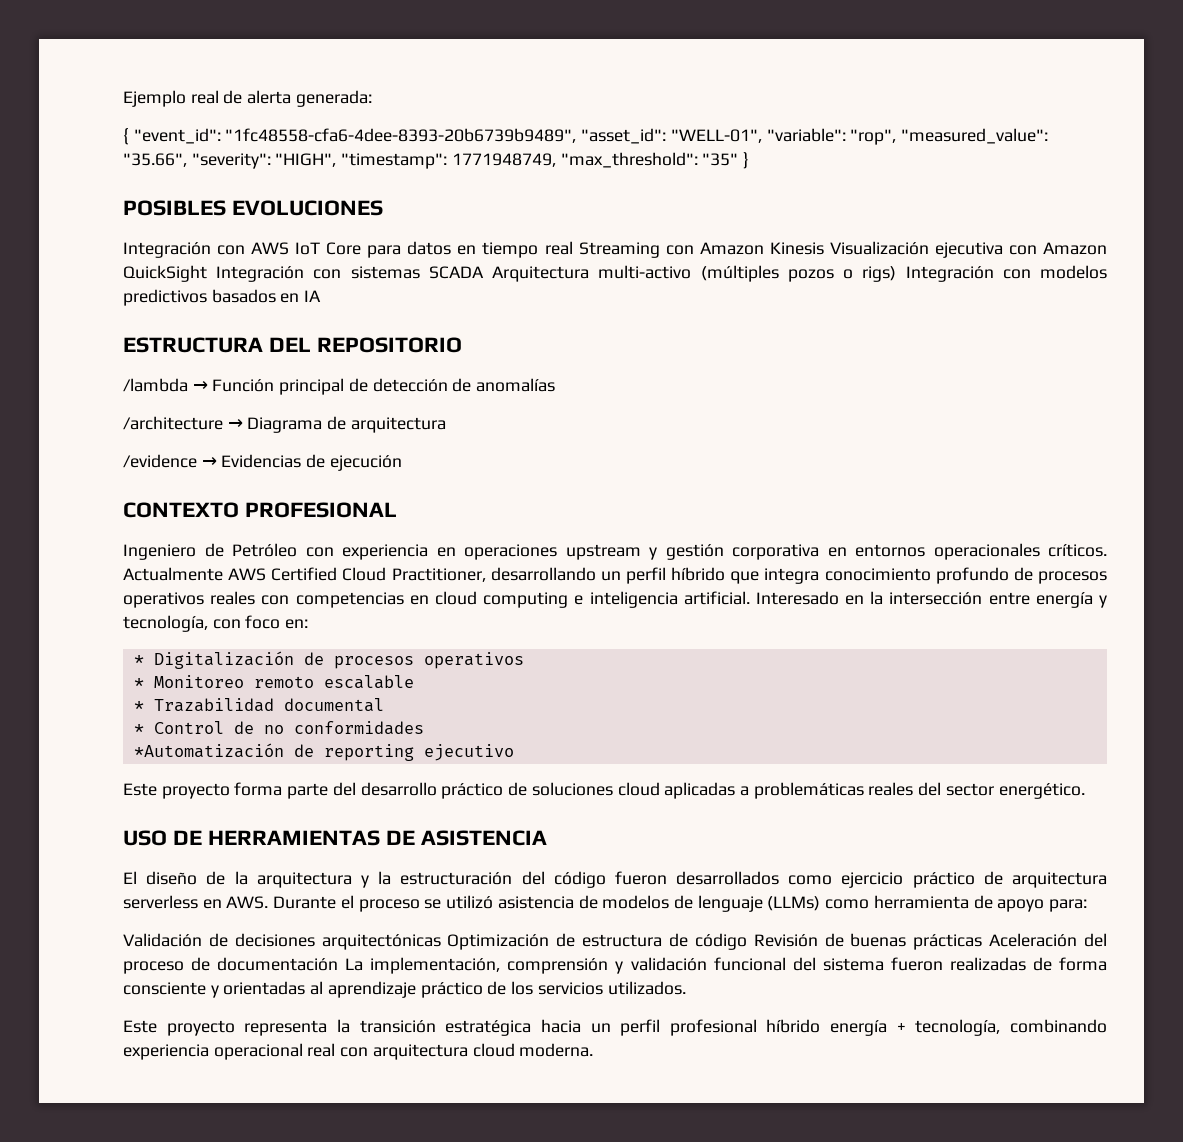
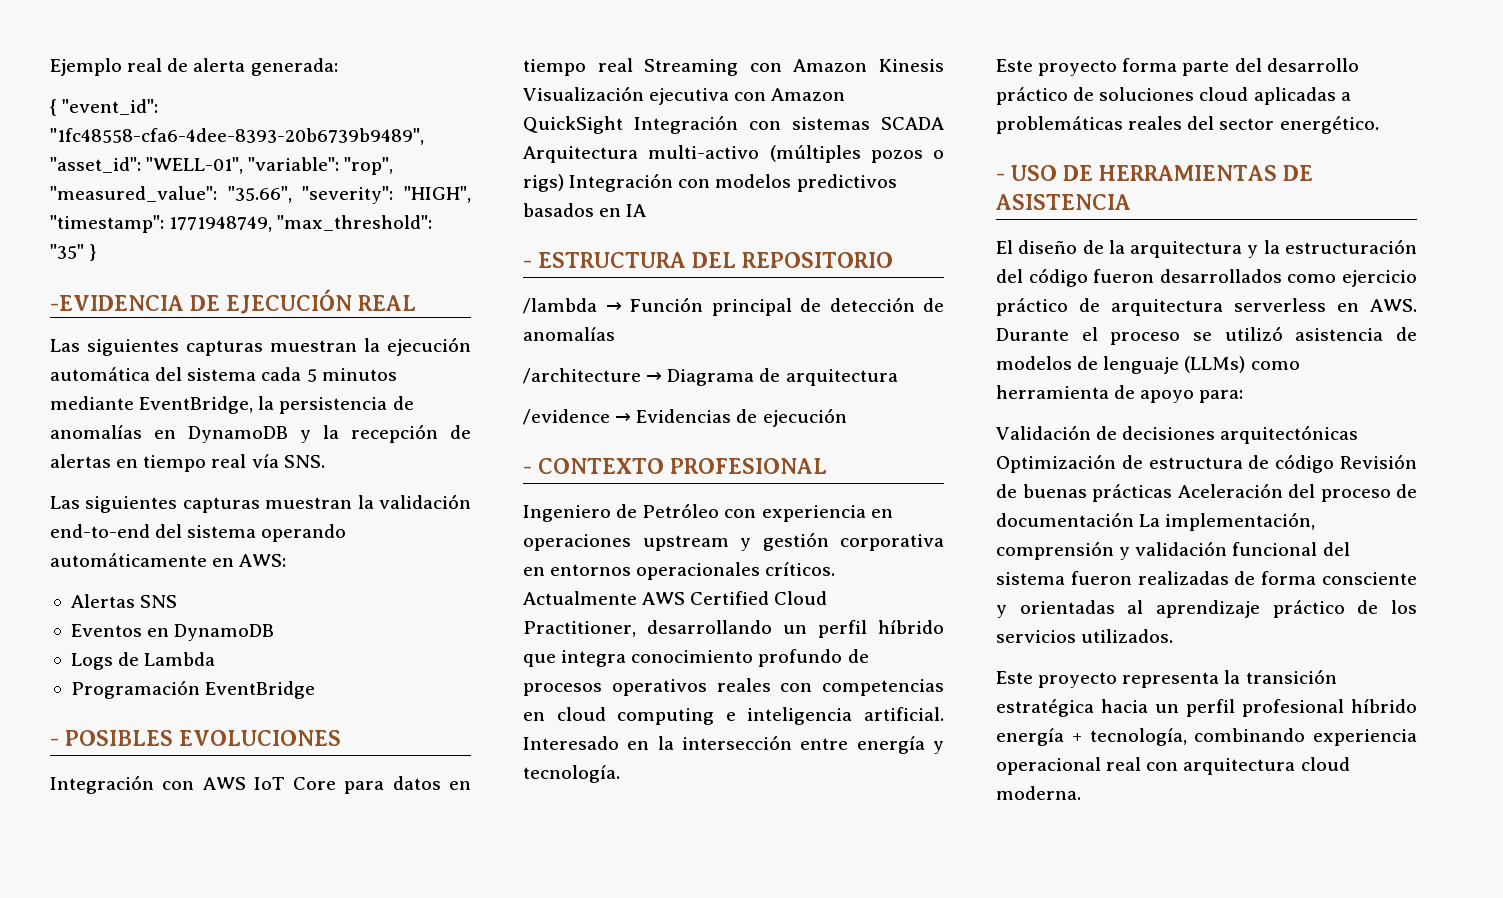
(750, 160) none -> [50,289,416,314] [50,337,471,356] [50,367,397,382] [50,396,414,414] [50,424,471,443] [50,454,325,472] [50,494,471,513] [50,524,347,542] [50,553,287,567] [70,594,178,608] [70,624,275,641] [70,652,216,670] [70,680,316,699] [50,738,59,746] -EVIDENCIA DE EJECUCIÓN REAL // Las siguientes capturas muestran la ejecución automática del sistema cada 5 minutos mediante EventBridge, la persistencia de anomalías en DynamoDB y la recepción de alertas en tiempo real vía SNS. // Las siguientes capturas muestran la validación end-to-end del sistema operando automáticamente en AWS: // Alertas SNS // Eventos en DynamoDB // Logs de Lambda // Programación EventBridge // -
(322, 296) none -> [523,260,532,268] -
(402, 463) none -> [523,466,532,474] -
[123,615,309,632] [133,651,524,669] [133,675,414,689] [133,698,384,712] [133,721,424,735] [133,743,514,761] tecnología, con foco en: // * Digitalización de procesos operativos // * Monitoreo remoto escalable // * Trazabilidad documental // * Control de no conformidades // *Automatización de reporting ejecutivo -> [523,765,620,783] tecnología.
(1085, 791) none -> [996,173,1005,181] -

